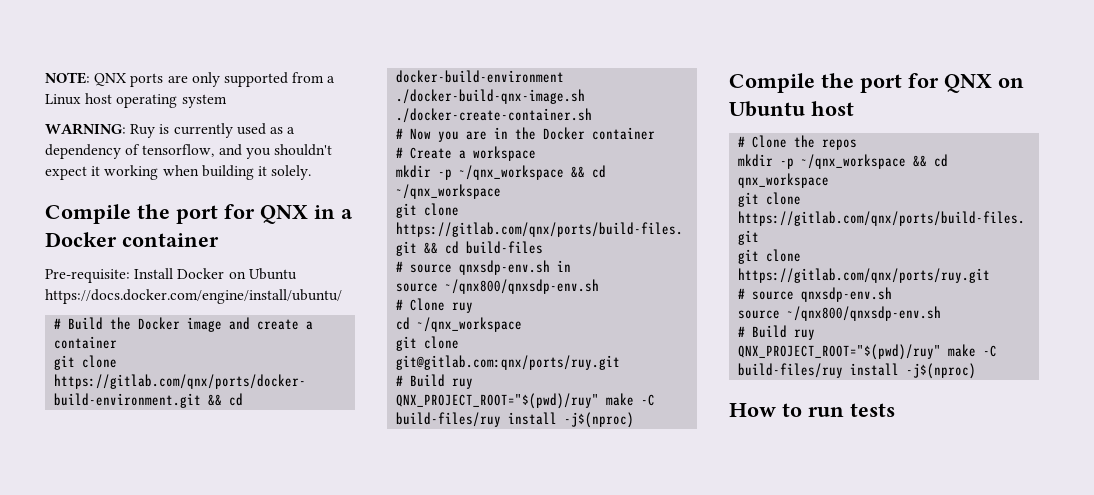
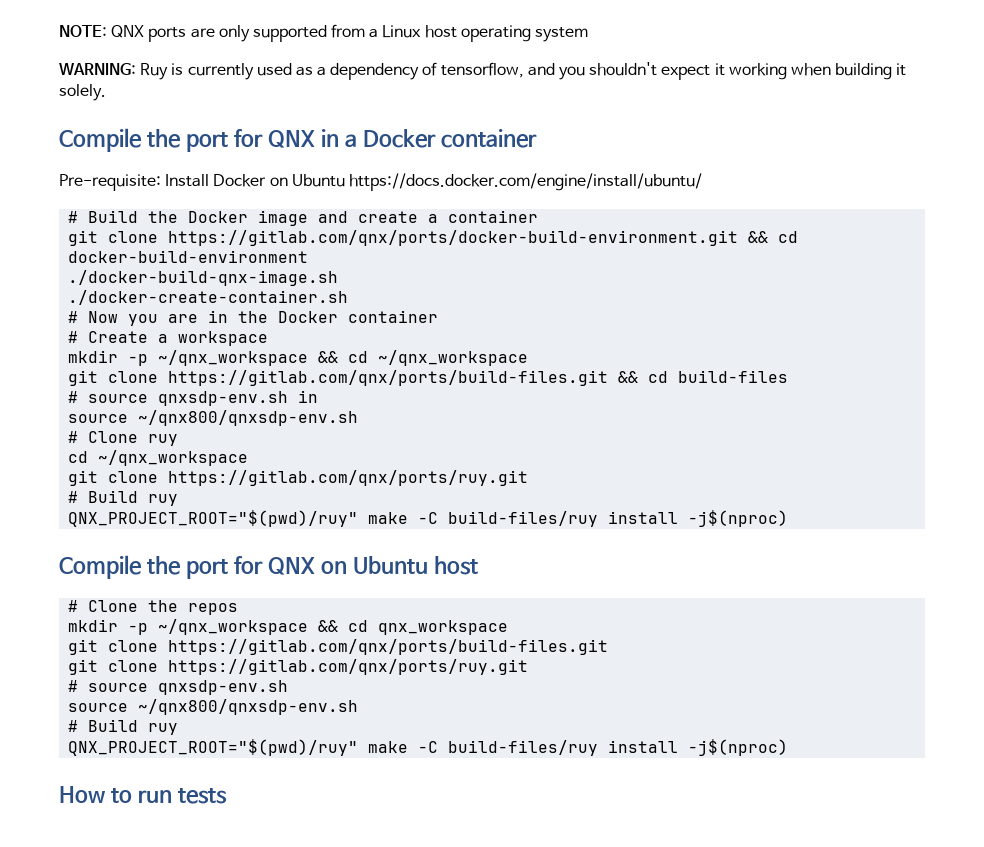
[396,355,621,370] git@gitlab.com:qnx/ports/ruy.git -> [168,470,529,486] https://gitlab.com/qnx/ports/ruy.git

